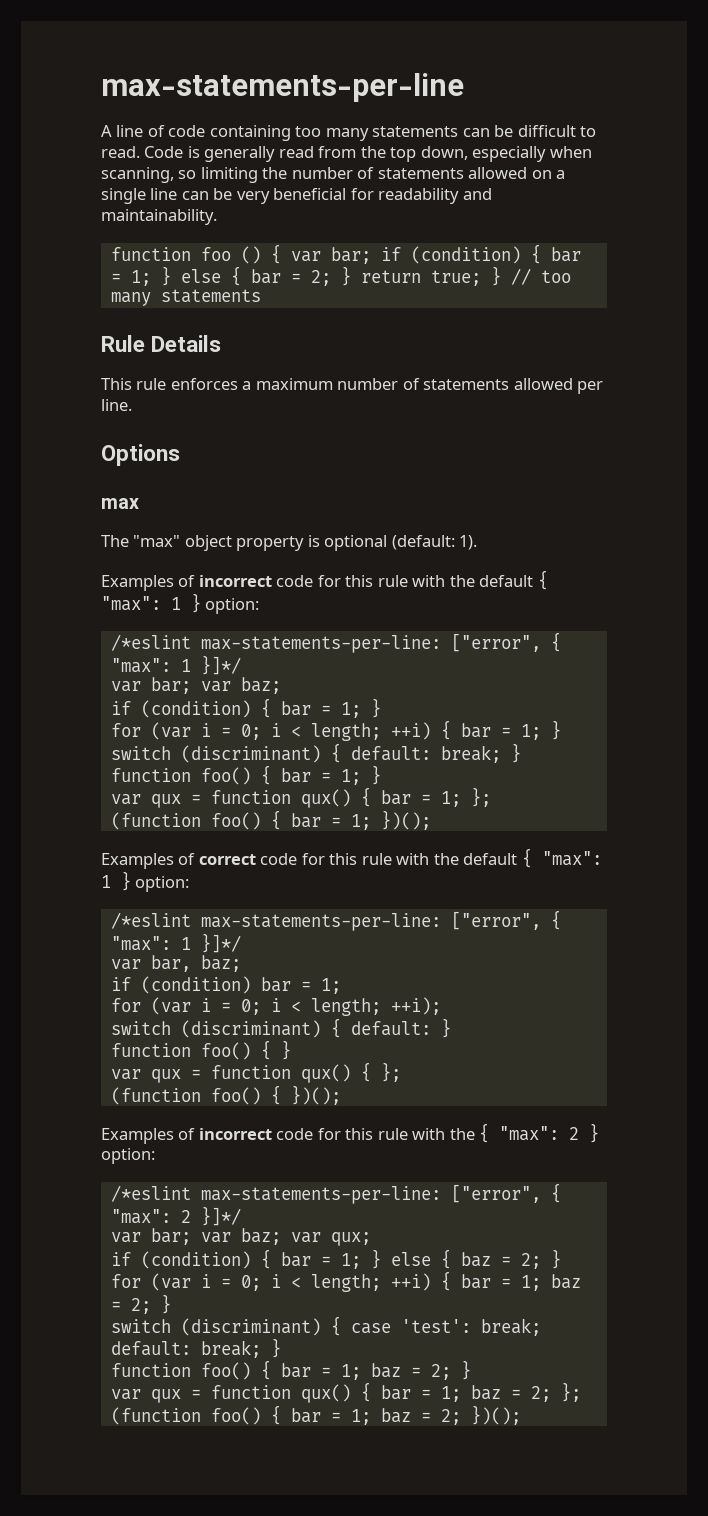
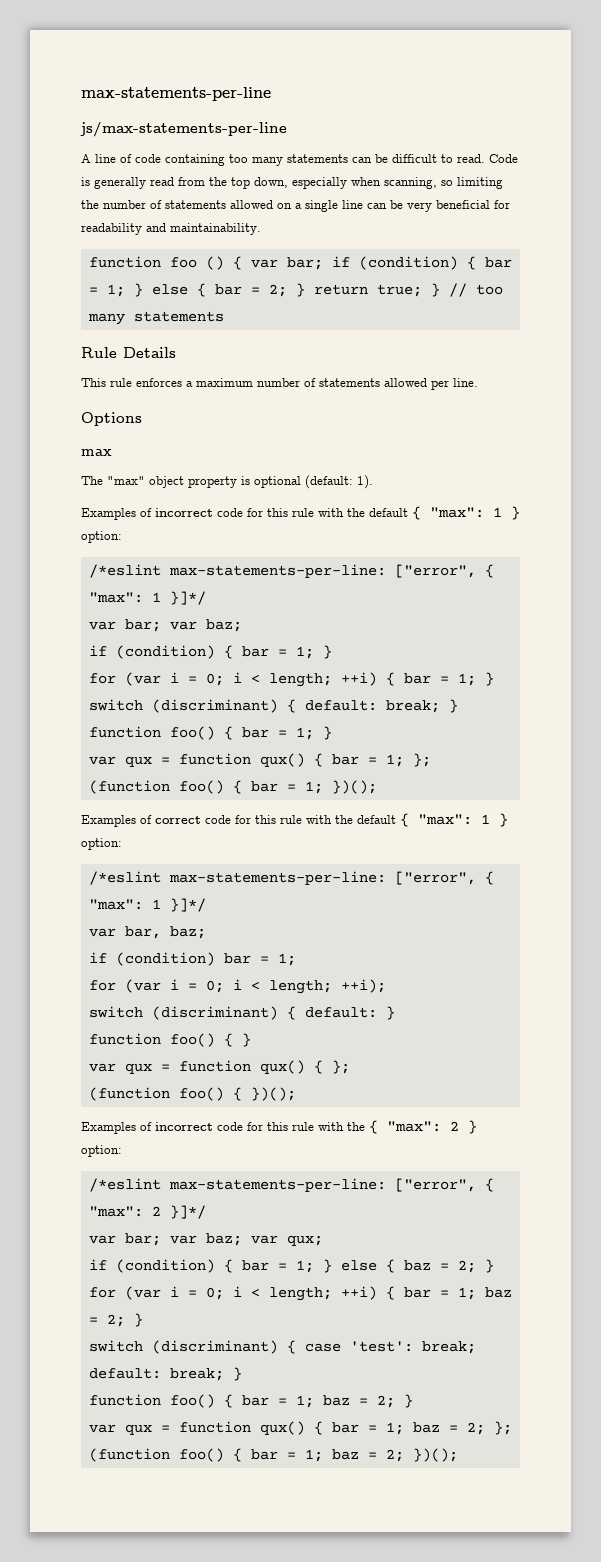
(464, 87) none -> [80,122,287,137] // js/max-statements-per-line

